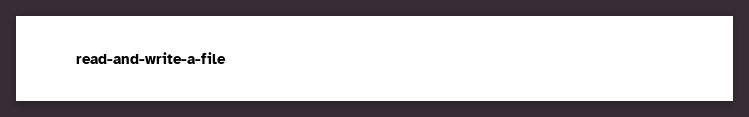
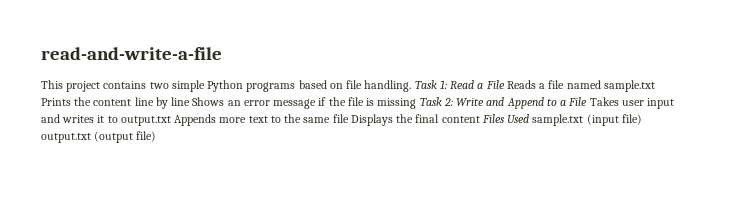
(226, 58) none -> [41,80,655,92] [41,97,675,109] [41,114,642,126] [41,131,157,143] // This project contains two simple Python programs based on file handling. Task 1: Read a File Reads a file named sample.txt Prints the content line by line Shows an error message if the file is missing Task 2: Write and Append to a File Takes user input and writes it to output.txt Appends more text to the same file Displays the final content Files Used sample.txt (input file) output.txt (output file)

